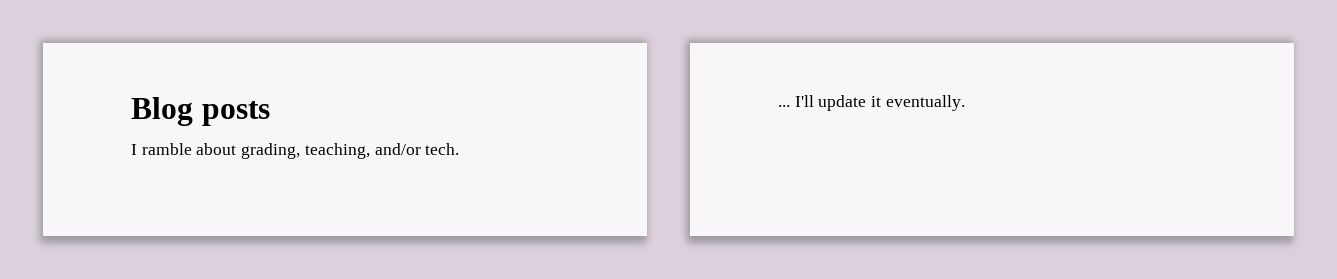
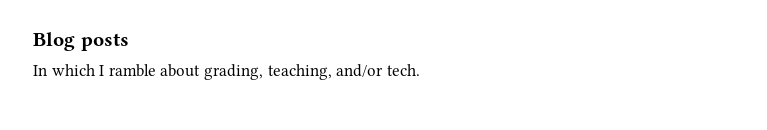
(270, 113) none -> [33,64,95,76] In which
[778,95,965,111] // ... I'll update it eventually. -> (420, 70) none

